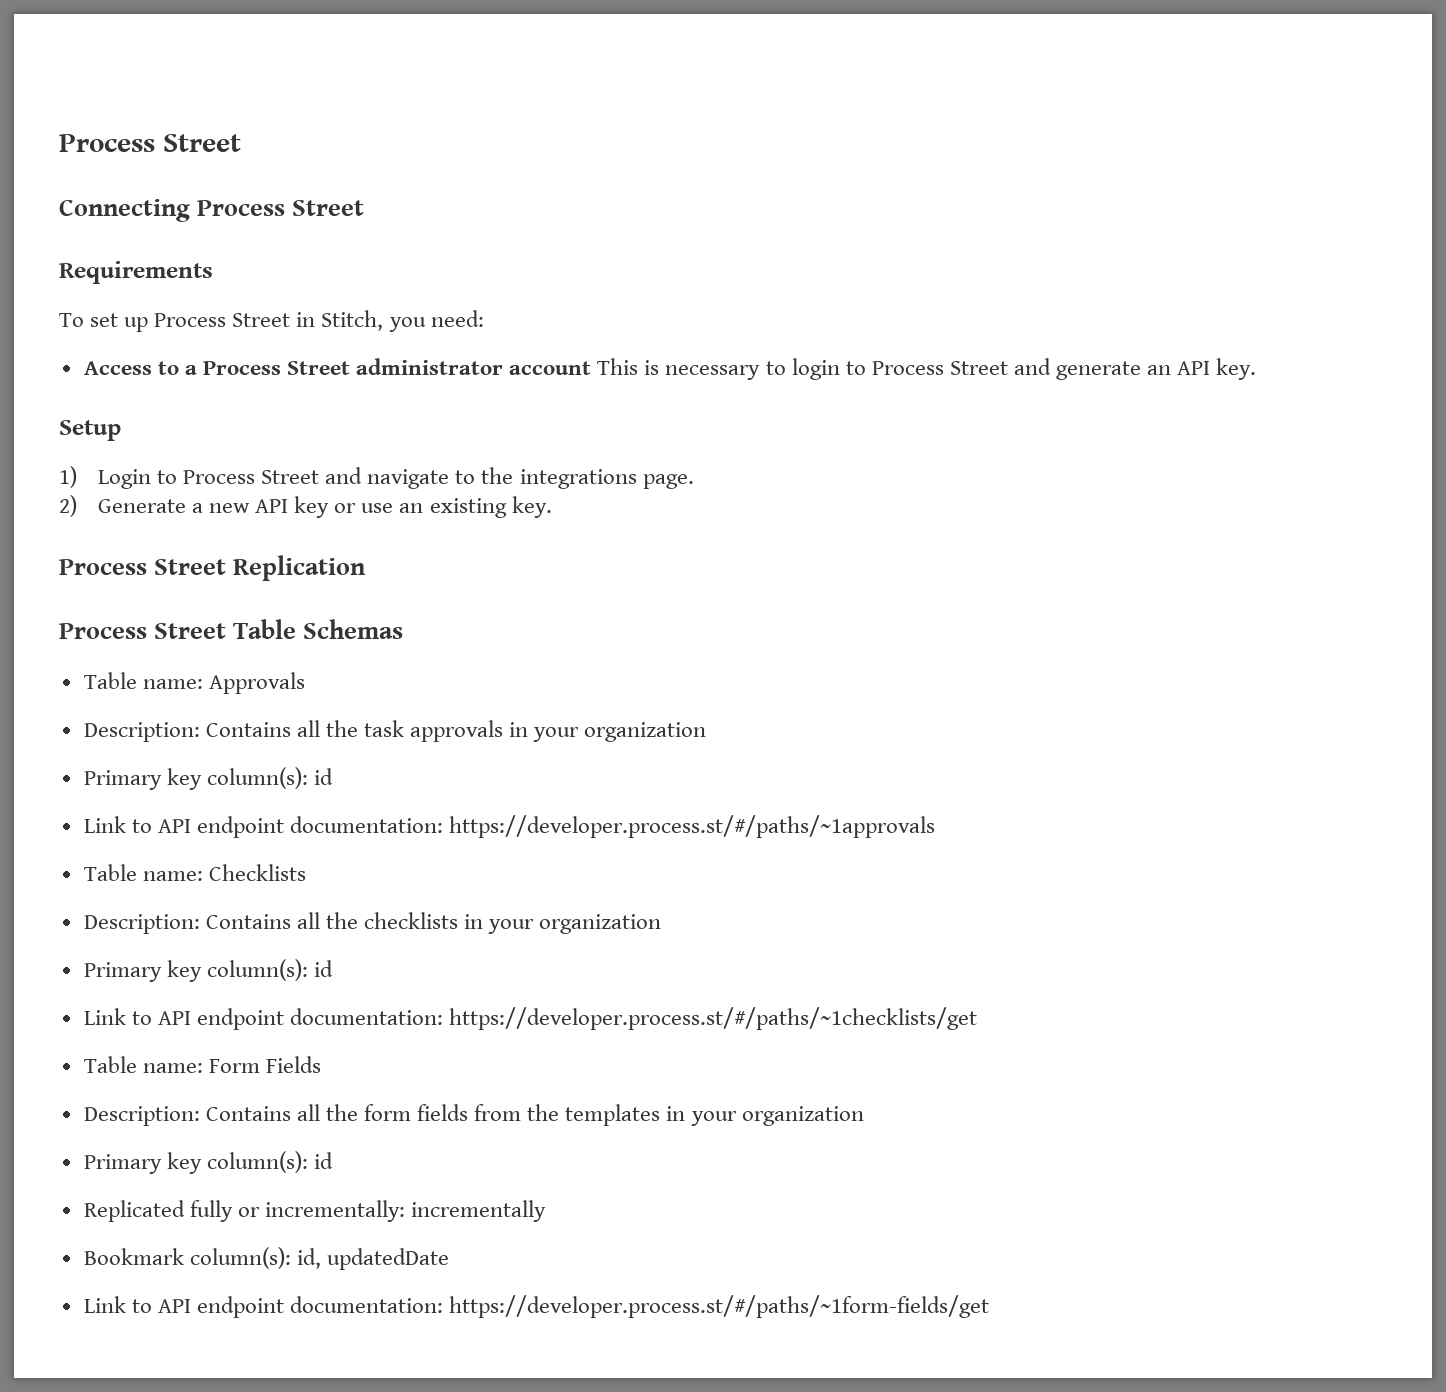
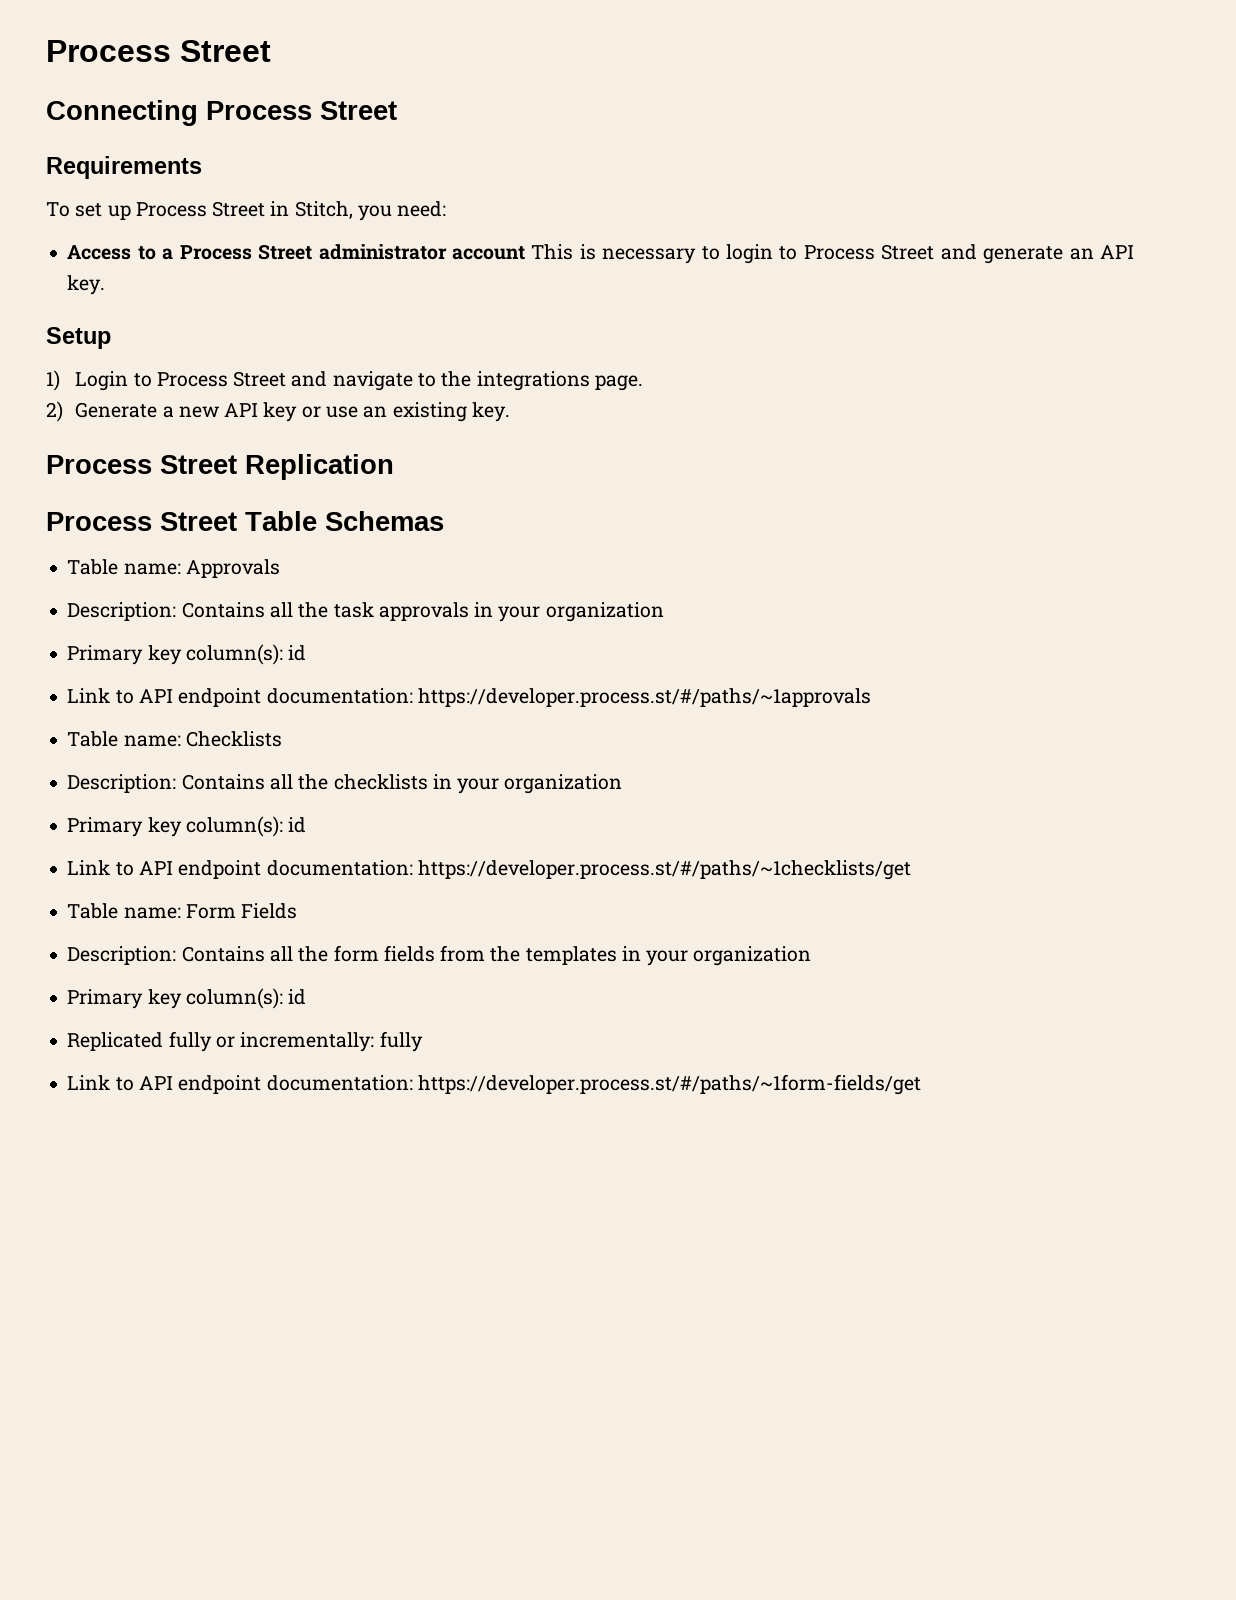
[411,1200,547,1222] [83,1247,449,1270] incrementally // Bookmark column(s): id, updatedDate -> [379,1031,423,1052] fully

